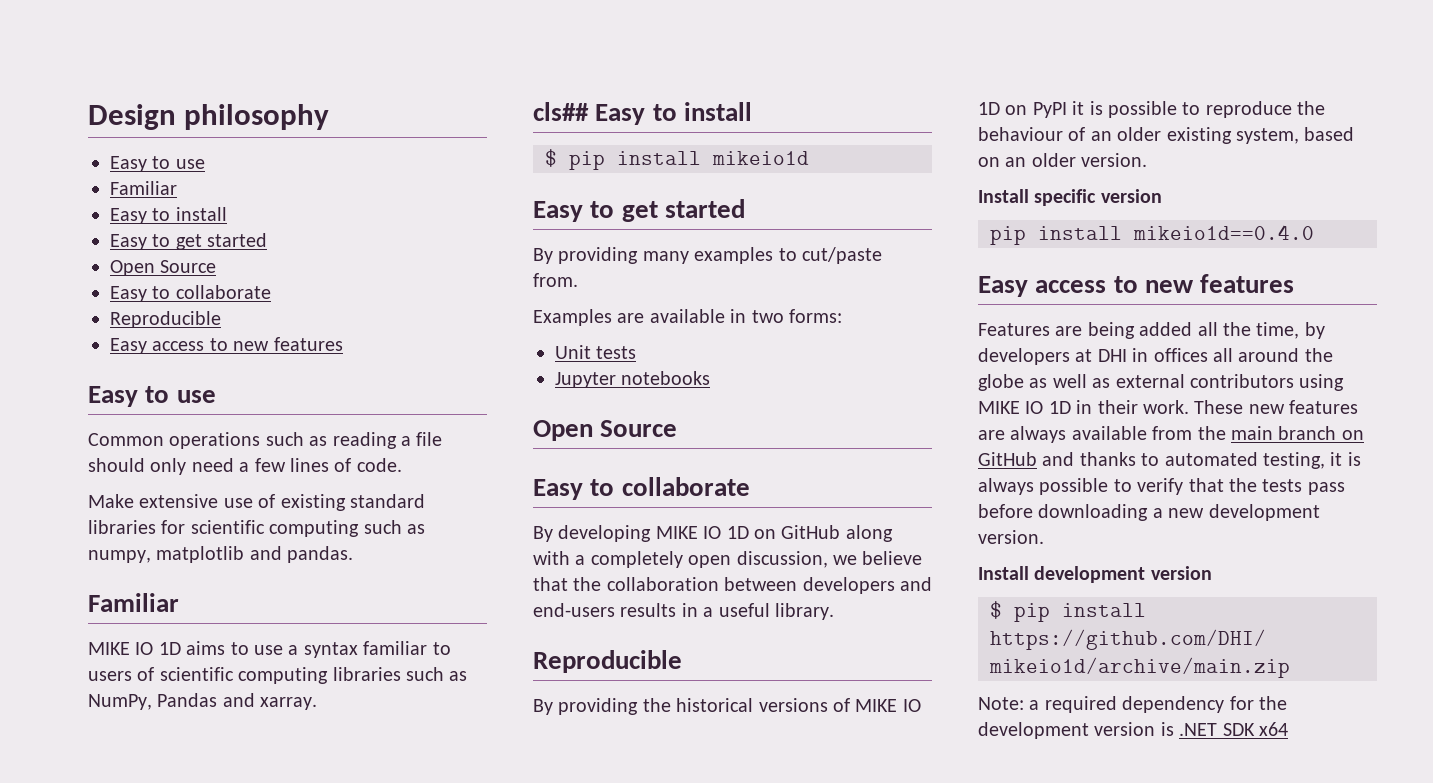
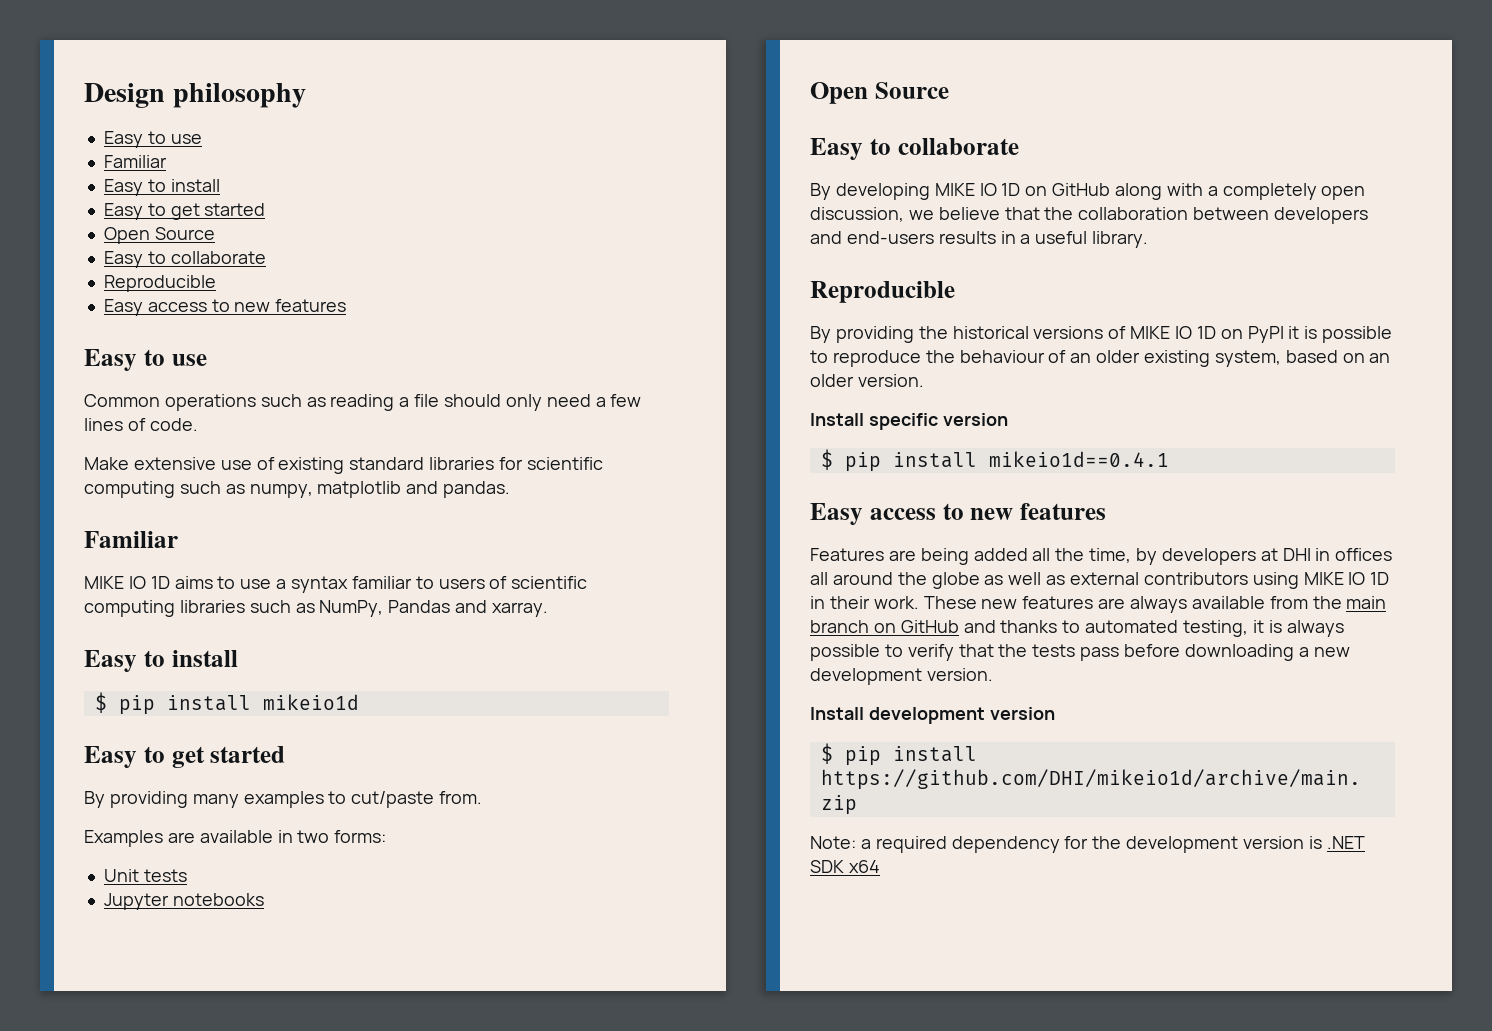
[533,102,589,121] cls## -> (549, 609) none
[990,225,1314,245] pip install mikeio1d==0.4.0 -> [820,449,1169,472] $ pip install mikeio1d==0.4.1

